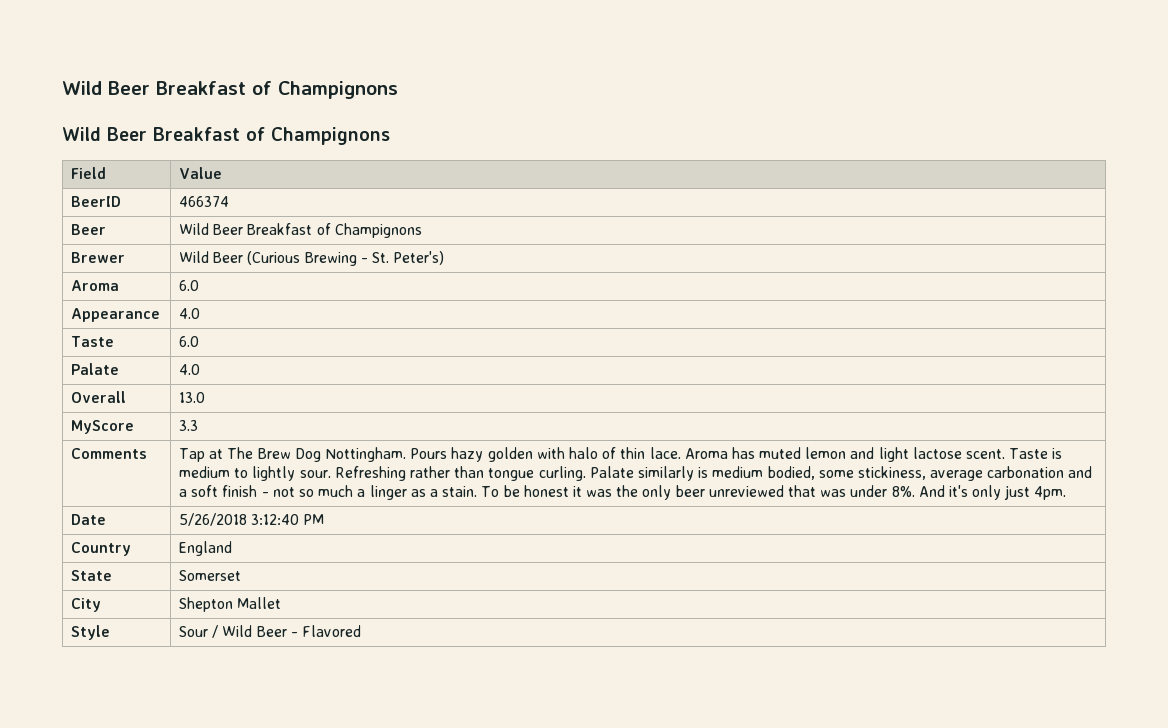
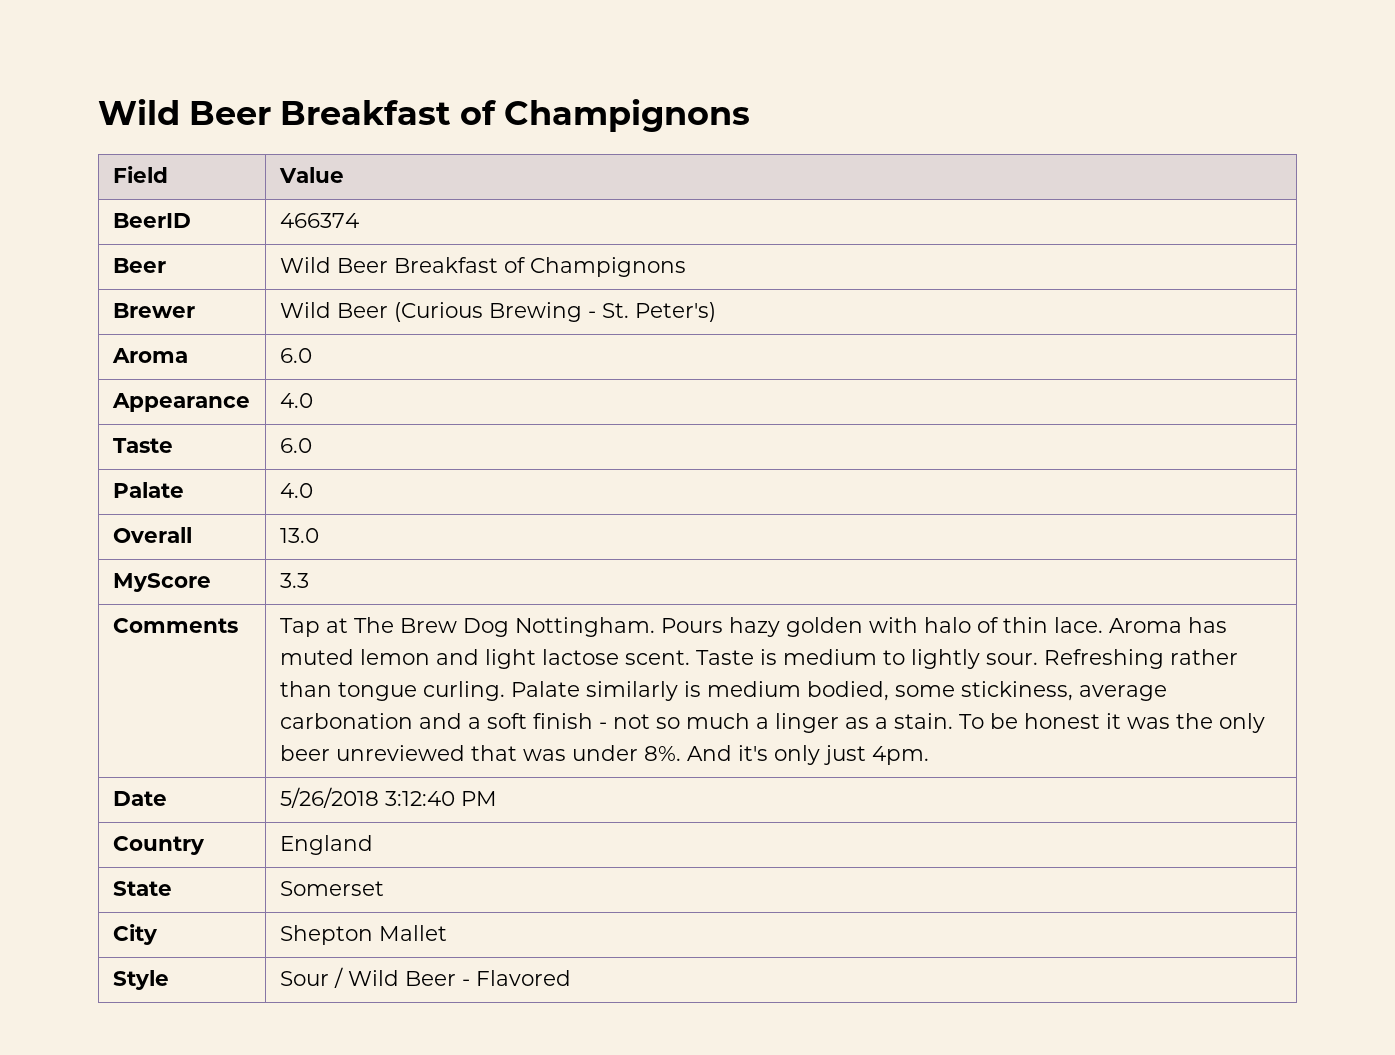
[62,81,398,99] [62,127,390,145] Wild Beer Breakfast of Champignons // Wild Beer Breakfast of Champignons -> [98,99,751,132] Wild Beer Breakfast of Champignons

